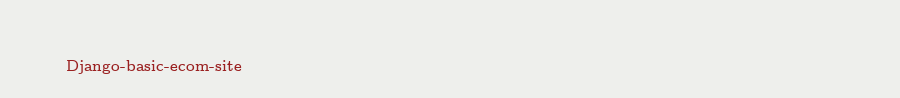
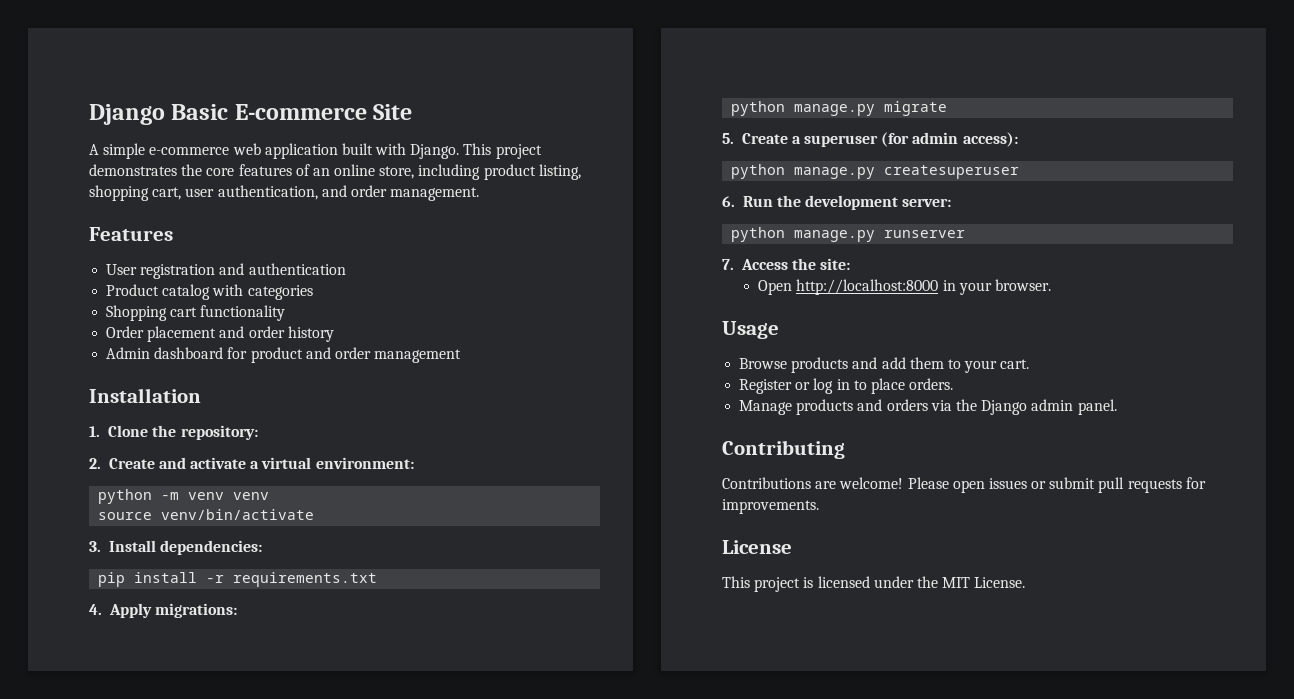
[66,60,242,74] Django-basic-ecom-site -> [89,104,413,125] [89,143,542,159] [89,164,581,180] [89,185,480,201] [89,227,173,241] [106,263,346,279] [106,284,313,300] [106,305,286,321] [106,326,334,342] [106,347,462,363] [89,388,201,403] [89,425,258,440] [89,457,414,469] [98,489,270,504] [98,509,315,520] [89,540,262,555] [98,572,378,587] [89,603,237,618] [731,101,948,116] [722,132,1018,147] [731,164,1020,179] [722,195,952,210] [731,227,966,242] [722,258,851,270] [758,279,1051,295] [722,321,779,339] [739,357,1030,373] [739,378,954,394] [739,399,1117,415] [722,440,845,459] [722,477,1206,493] [722,499,819,514] [722,540,792,554] [722,576,1026,592] Django Basic E-commerce Site // A simple e-commerce web application built with Django. This project demonstrates the core features of an online store, including product listing, shopping cart, user authentication, and order management. // Features // User registration and authentication // Product catalog with categories // Shopping cart functionality // Order placement and order history // Admin dashboard for product and order management // Installation // 1. Clone the repository: // 2. Create and activate a virtual environment: // python -m venv venv // source venv/bin/activate // 3. Install dependencies: // pip install -r requirements.txt // 4. Apply migrations: // python manage.py migrate // 5. Create a superuser (for admin access): // python manage.py createsuperuser // 6. Run the development server: // python manage.py runserver // 7. Access the site: // Open http://localhost:8000 in your browser. // Usage // Browse products and add them to your cart. // Register or log in to place orders. // Manage products and orders via the Django admin panel. // Contributing // Contributions are welcome! Please open issues or submit pull requests for improvements. // License // This project is licensed under the MIT License.

